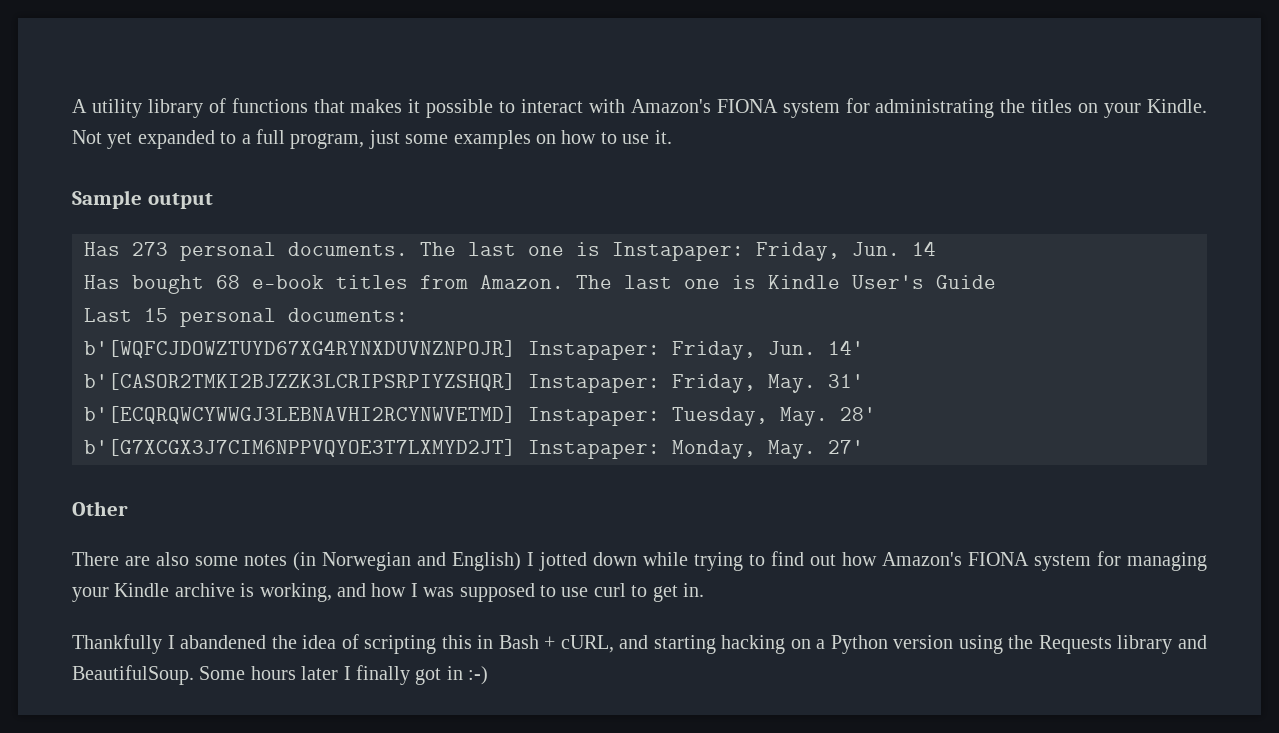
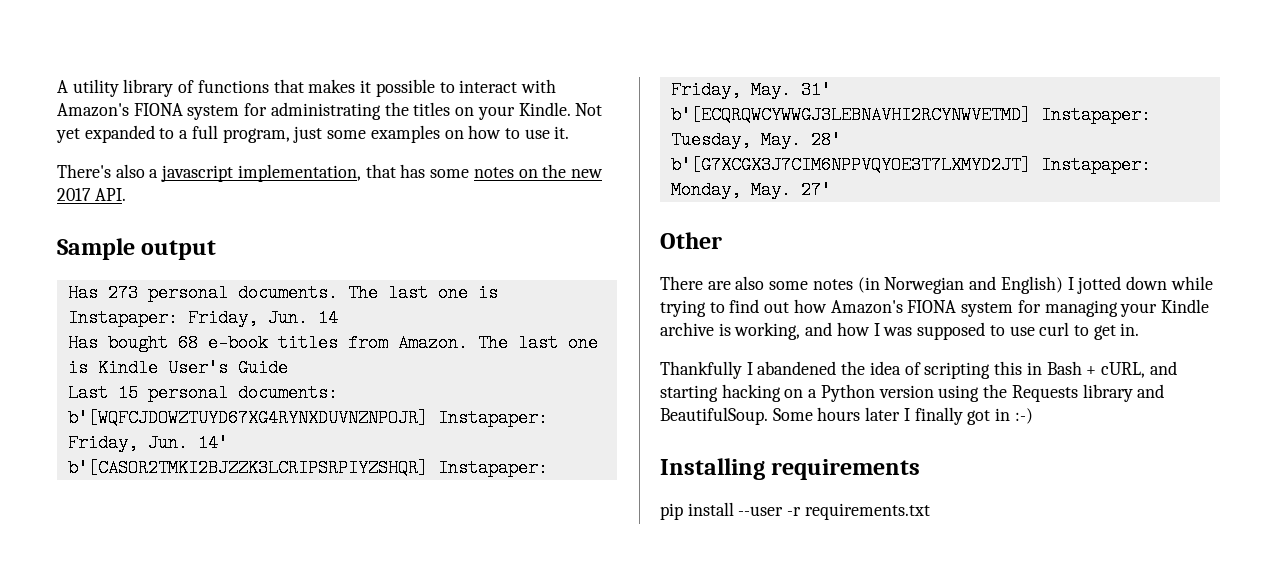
(672, 137) none -> [57,164,603,182] [57,188,126,201] // There's also a javascript implementation, that has some notes on the new 2017 API.
(489, 675) none -> [660,458,921,480] [660,502,930,520] // Installing requirements // pip install --user -r requirements.txt

